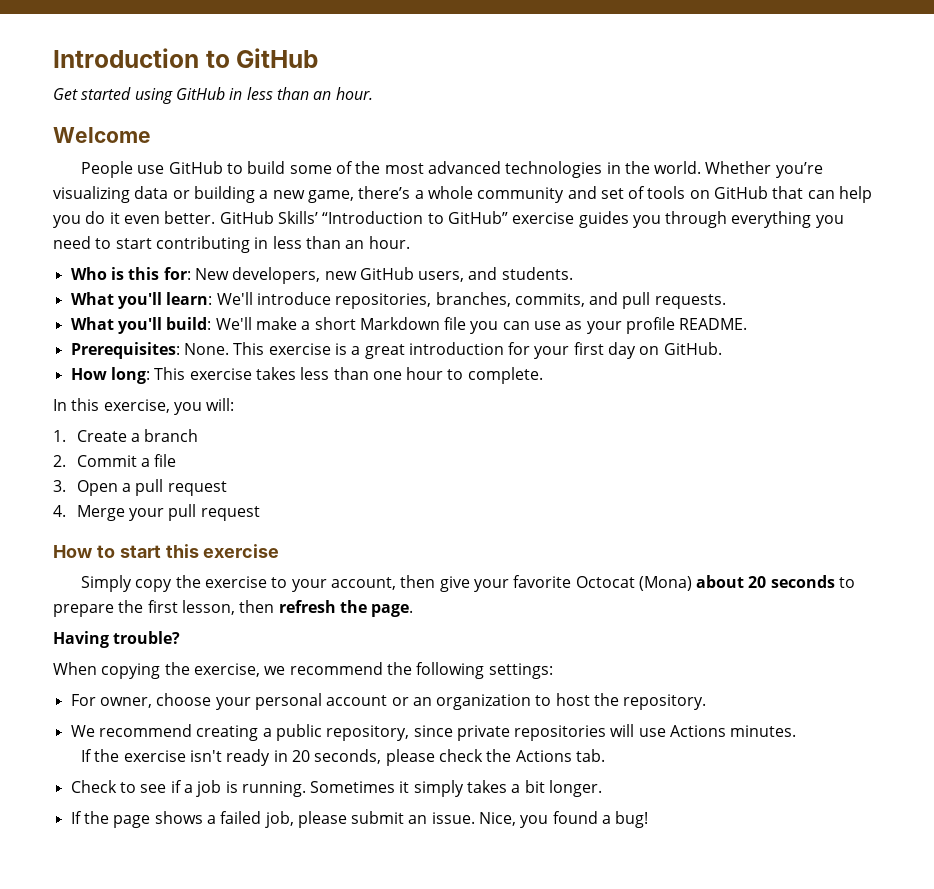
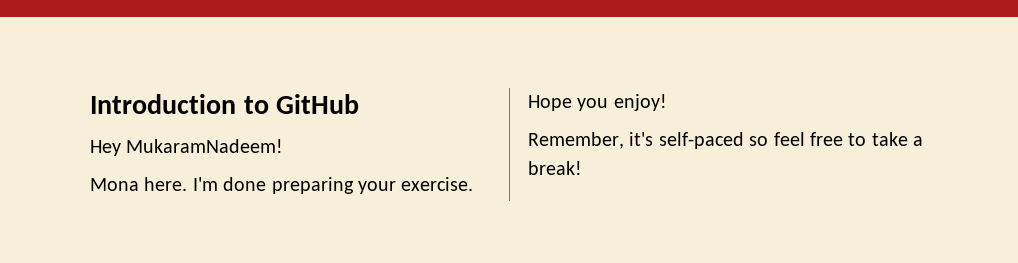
[53,87,373,104] [53,127,151,143] [80,161,823,178] [53,186,873,203] [53,211,844,228] [53,236,410,253] [70,267,573,284] [70,292,726,309] [70,317,748,334] [70,342,722,359] [70,367,543,384] [53,398,235,415] [53,429,199,442] [53,454,177,467] [53,479,227,496] [53,504,260,521] [53,544,280,558] [80,575,856,592] [53,600,414,617] [53,631,181,648] [53,662,553,679] [70,693,707,710] [70,724,797,741] [80,749,605,766] [70,780,603,797] [70,811,649,828] Get started using GitHub in less than an hour. // Welcome // People use GitHub to build some of the most advanced technologies in the world. Whether you’re visualizing data or building a new game, there’s a whole community and set of tools on GitHub that can help you do it even better. GitHub Skills’ “Introduction to GitHub” exercise guides you through everything you need to start contributing in less than an hour. // Who is this for: New developers, new GitHub users, and students. // What you'll learn: We'll introduce repositories, branches, commits, and pull requests. // What you'll build: We'll make a short Markdown file you can use as your profile README. // Prerequisites: None. This exercise is a great introduction for your first day on GitHub. // How long: This exercise takes less than one hour to complete. // In this exercise, you will: // 1. Create a branch // 2. Commit a file // 3. Open a pull request // 4. Merge your pull request // How to start this exercise // Simply copy the exercise to your account, then give your favorite Octocat (Mona) about 20 seconds to prepare the first lesson, then refresh the page. // Having trouble? // When copying the exercise, we recommend the following settings: // For owner, choose your personal account or an organization to host the repository. // We recommend creating a public repository, since private repositories will use Actions minutes. // If the exercise isn't ready in 20 seconds, please check the Actions tab. // Check to see if a job is running. Sometimes it simply takes a bit longer. // If the page shows a failed job, please submit an issue. Nice, you found a bug! -> [90,139,284,156] [90,177,474,194] [528,94,667,111] [528,132,924,149] [528,161,582,175] Hey MukaramNadeem! // Mona here. I'm done preparing your exercise. Hope you enjoy! // Remember, it's self-paced so feel free to take a break!

